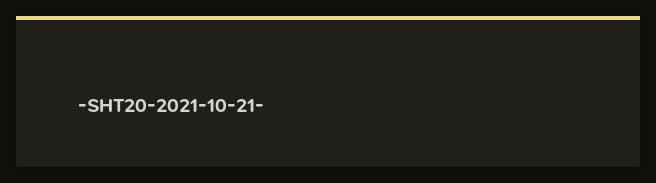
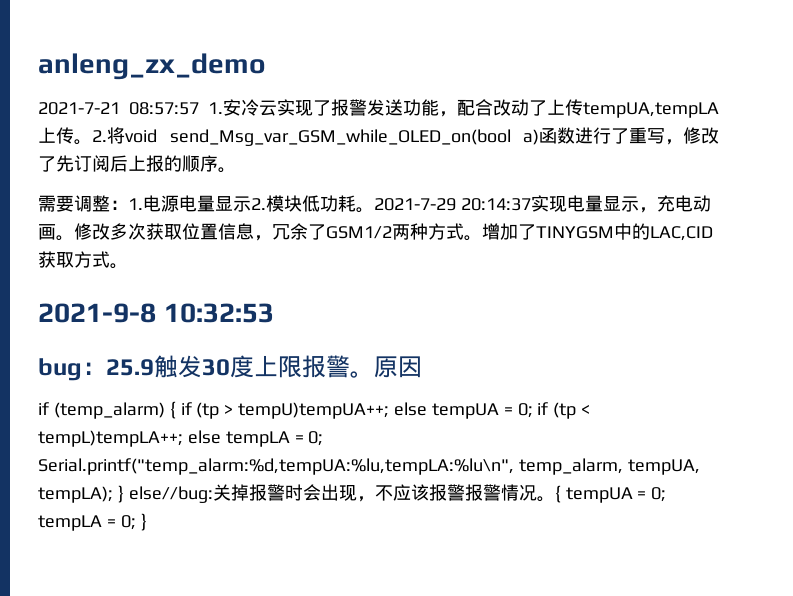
[78,99,264,112] -SHT20-2021-10-21- -> [38,53,266,80] [38,99,719,118] [38,127,719,146] [38,155,236,173] [38,195,711,213] [38,223,713,241] [38,251,128,269] [38,303,274,323] [38,355,422,381] [38,401,591,419] [38,430,324,447] [38,458,700,475] [38,484,667,503] [38,513,147,531] anleng_zx_demo // 2021-7-21 08:57:57 1.安冷云实现了报警发送功能，配合改动了上传tempUA,tempLA上传。2.将void send_Msg_var_GSM_while_OLED_on(bool a)函数进行了重写，修改了先订阅后上报的顺序。 // 需要调整：1.电源电量显示2.模块低功耗。2021-7-29 20:14:37实现电量显示，充电动画。修改多次获取位置信息，冗余了GSM1/2两种方式。增加了TINYGSM中的LAC,CID获取方式。 // 2021-9-8 10:32:53 // bug：25.9触发30度上限报警。原因 // if (temp_alarm) { if (tp > tempU)tempUA++; else tempUA = 0; if (tp < tempL)tempLA++; else tempLA = 0; Serial.printf("temp_alarm:%d,tempUA:%lu,tempLA:%lu\n", temp_alarm, tempUA, tempLA); } else//bug:关掉报警时会出现，不应该报警报警情况。{ tempUA = 0; tempLA = 0; }

